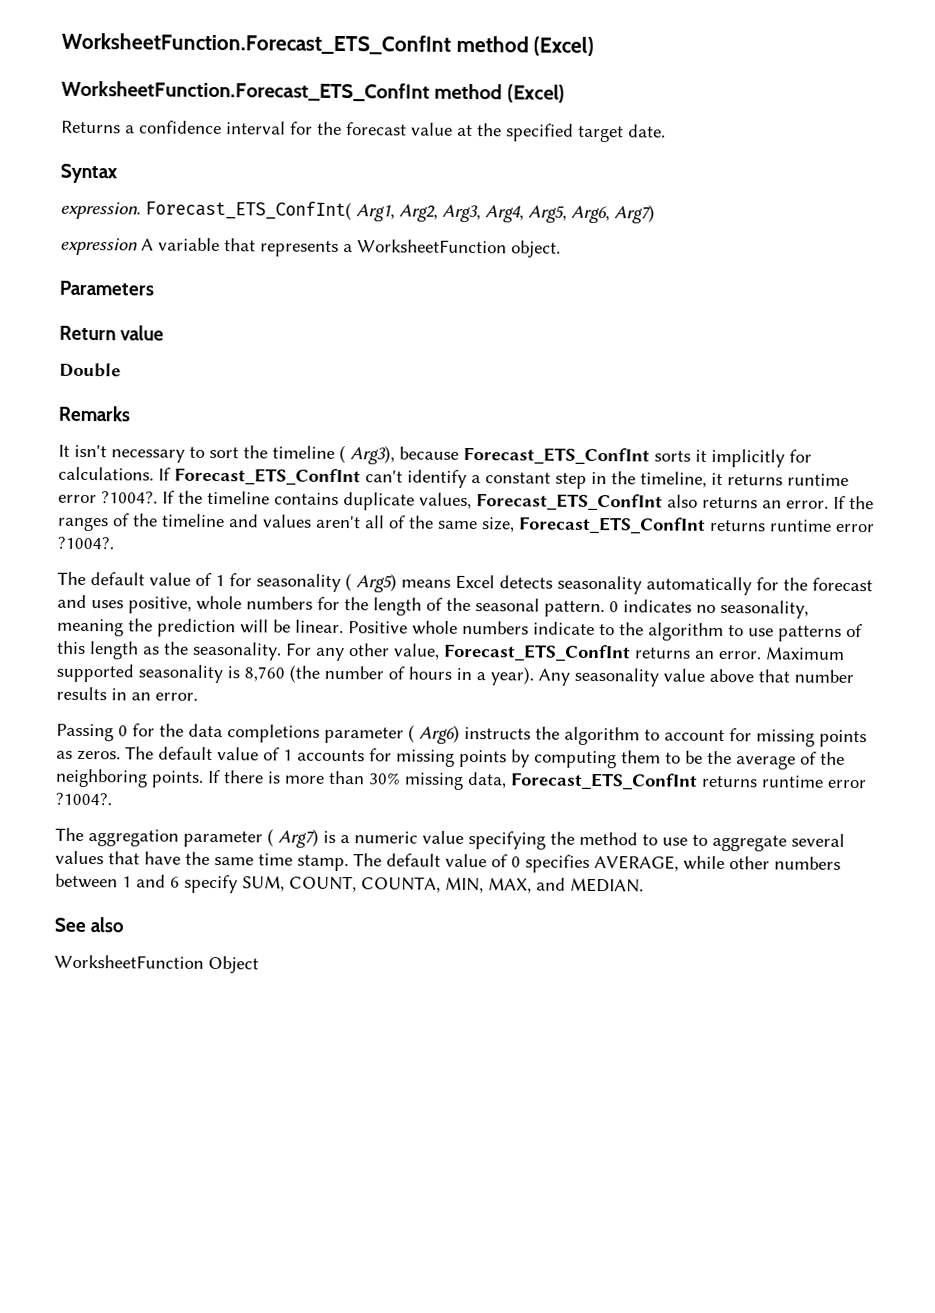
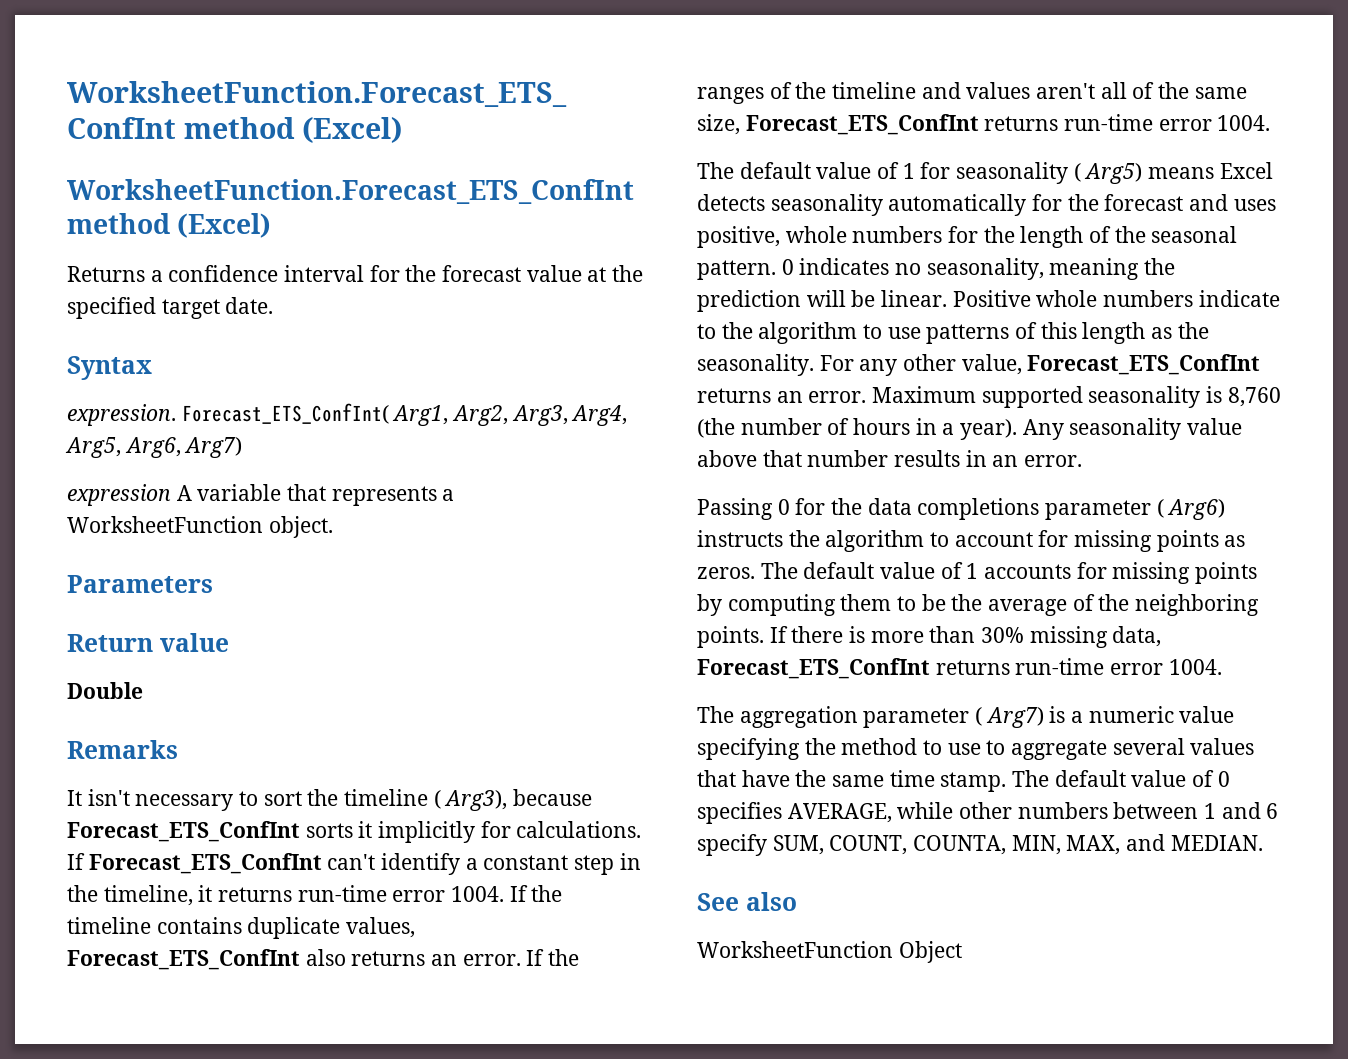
[787,473,849,486] [58,491,158,504] runtime error ?1004?. -> [297,885,505,902] run-time error 1004.
[769,519,875,533] [57,536,114,550] runtime error ?1004?. -> [1064,114,1271,131] run-time error 1004.
[761,775,867,789] [55,792,112,806] runtime error ?1004?. -> [1015,658,1222,675] run-time error 1004.

